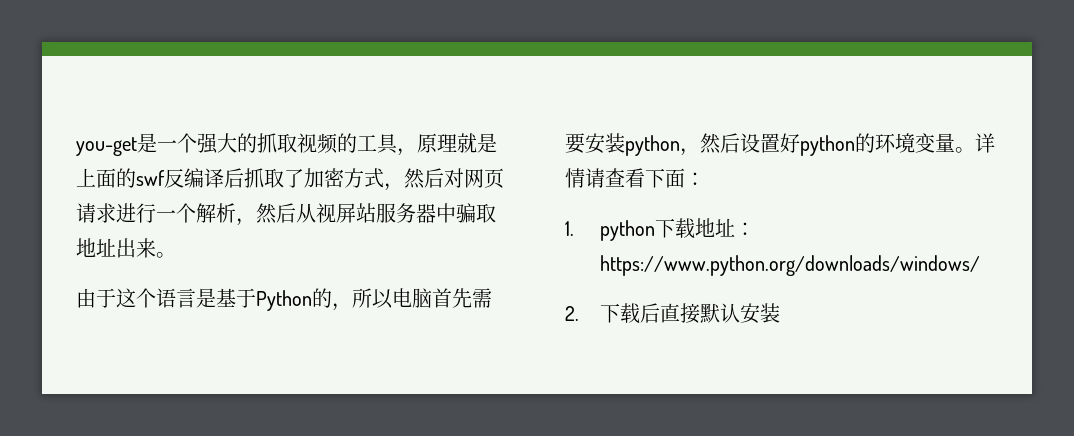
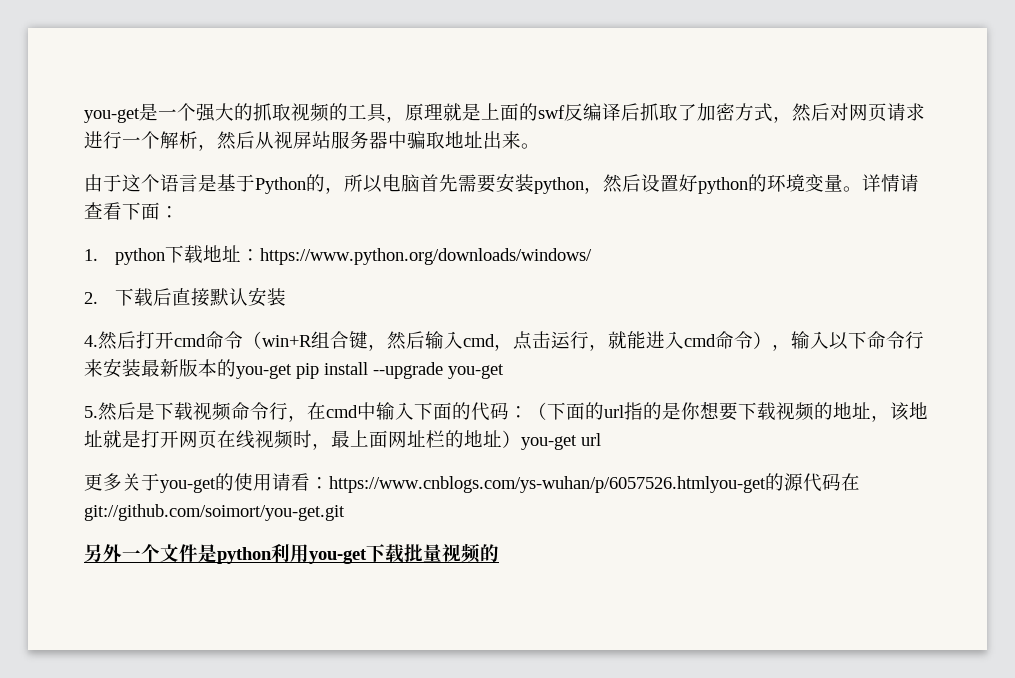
(780, 313) none -> [84,331,924,351] [84,358,504,379] [84,401,928,422] [84,430,601,450] [84,473,860,493] [84,504,345,521] [84,543,499,564] // 4.然后打开cmd命令（win+R组合键，然后输入cmd，点击运行，就能进入cmd命令），输入以下命令行来安装最新版本的you-get pip install --upgrade you-get // 5.然后是下载视频命令行，在cmd中输入下面的代码：（下面的url指的是你想要下载视频的地址，该地址就是打开网页在线视频时，最上面网址栏的地址）you-get url // 更多关于you-get的使用请看：https://www.cnblogs.com/ys-wuhan/p/6057526.htmlyou-get的源代码在git://github.com/soimort/you-get.git // 另外一个文件是python利用you-get下载批量视频的

